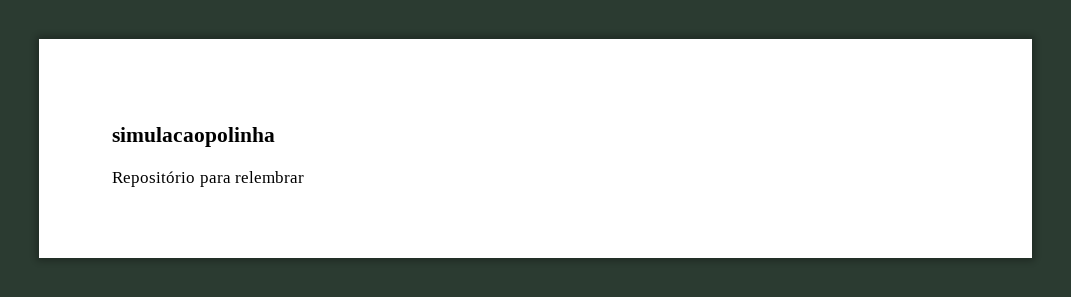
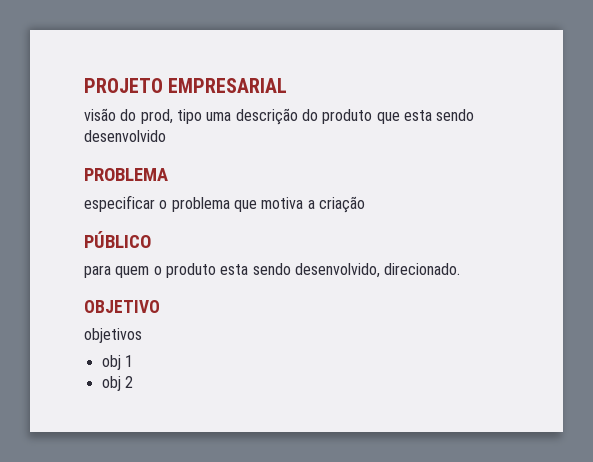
[112,127,275,147] [112,171,305,187] simulacaopolinha // Repositório para relembrar -> [84,78,288,93] [84,108,475,125] [84,130,166,142] [84,168,168,181] [84,195,365,213] [84,231,151,248] [84,263,461,278] [84,300,160,313] [84,328,142,343] [101,355,133,370] [101,376,133,391] PROJETO EMPRESARIAL // visão do prod, tipo uma descrição do produto que esta sendo desenvolvido // PROBLEMA // especificar o problema que motiva a criação // PÚBLICO // para quem o produto esta sendo desenvolvido, direcionado. // OBJETIVO // objetivos // obj 1 // obj 2

